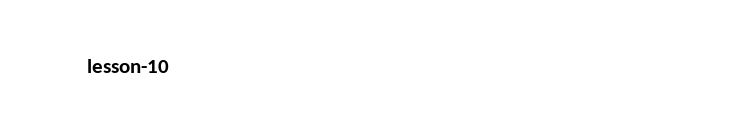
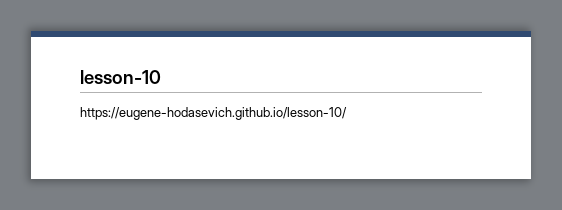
(169, 66) none -> [80,107,347,120] // https://eugene-hodasevich.github.io/lesson-10/

